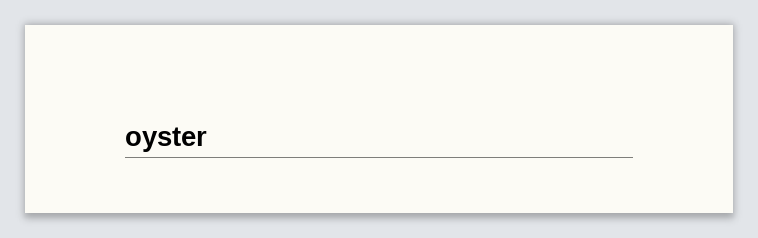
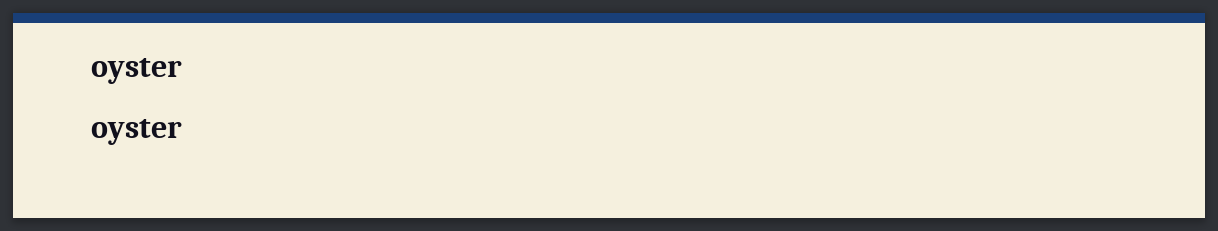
[125,127,207,152] oyster -> [91,58,182,84] [91,119,182,145] oyster // oyster

